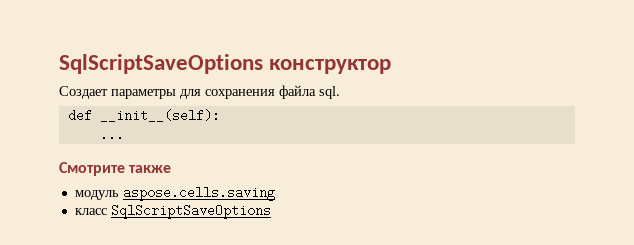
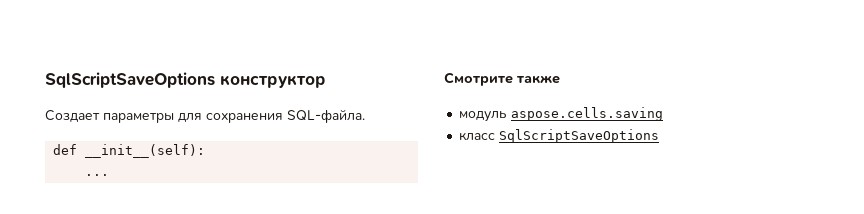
[279,85,340,99] файла sql. -> [287,109,365,123] SQL-файла.

